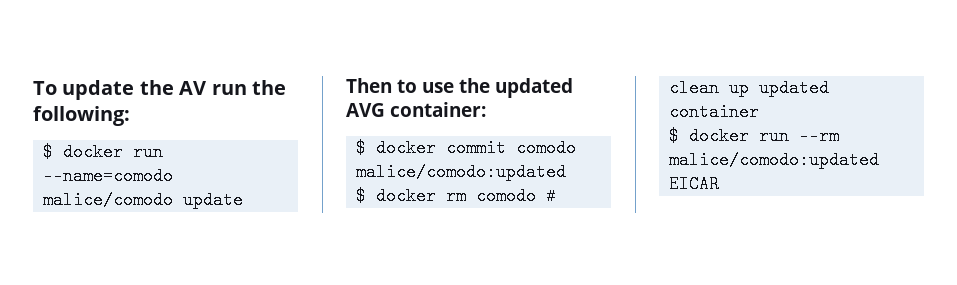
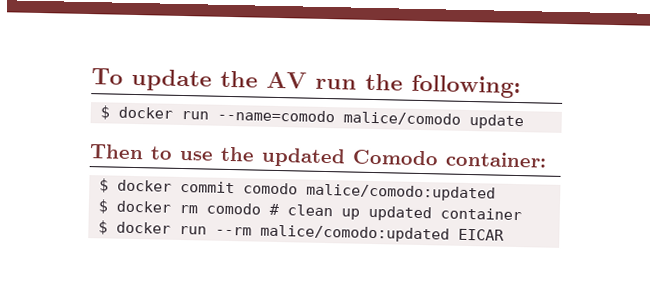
[346,103,385,117] AVG -> [352,149,439,166] Comodo

